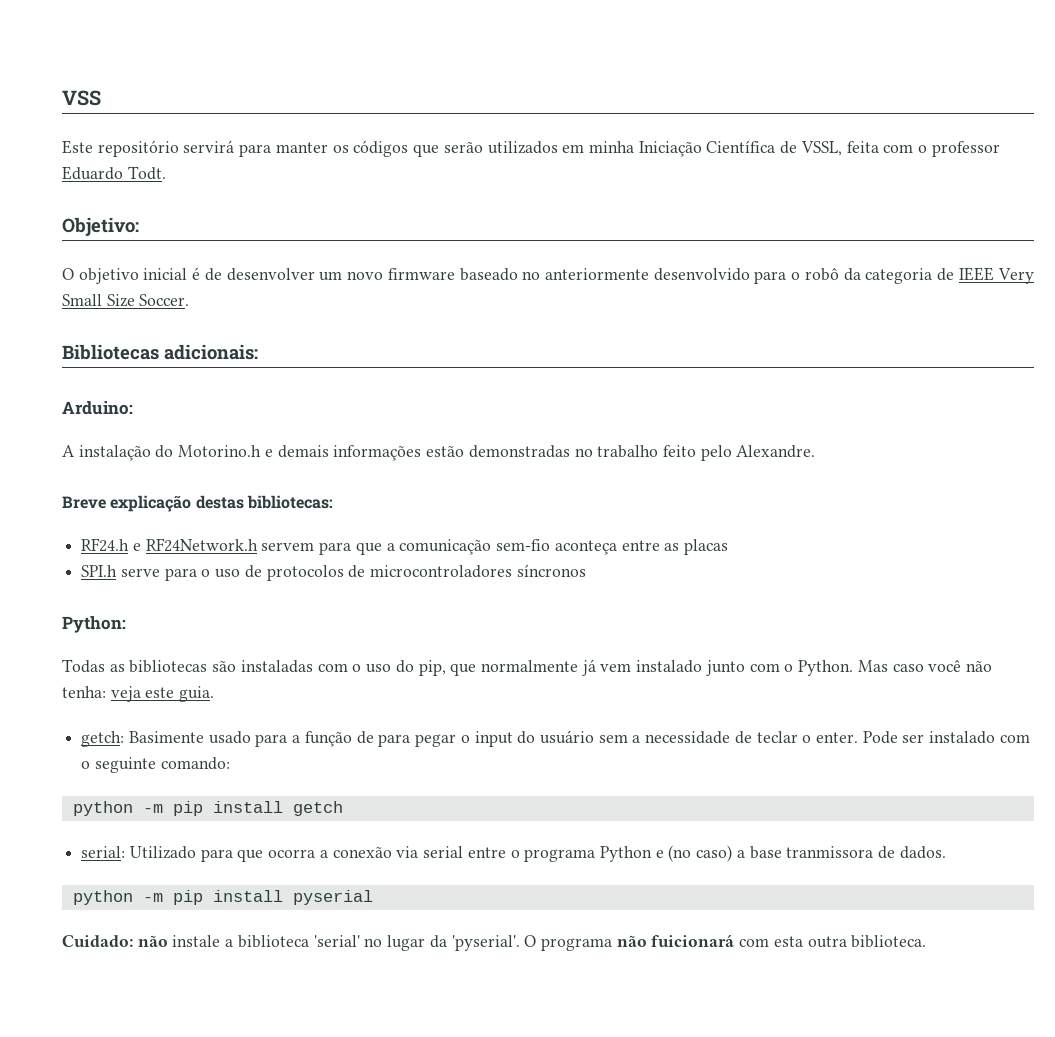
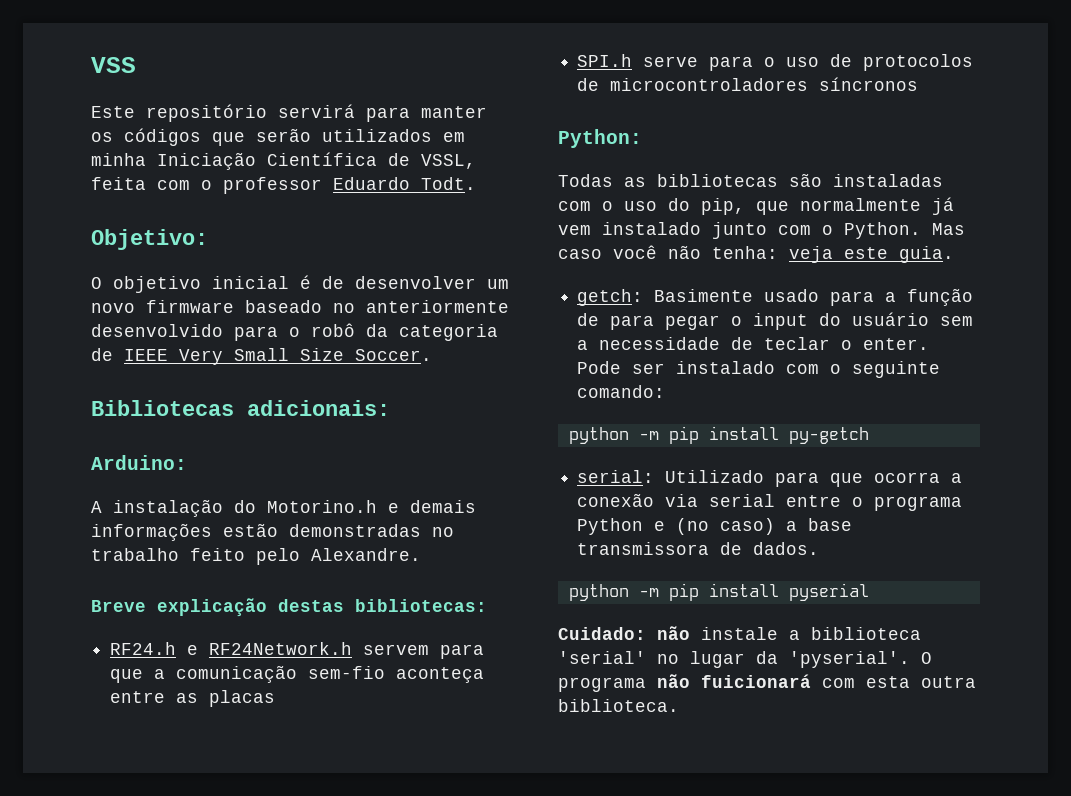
[292,801,343,816] getch -> [788,427,869,444] py-getch
[786,846,874,858] tranmissora -> [577,542,710,555] transmissora

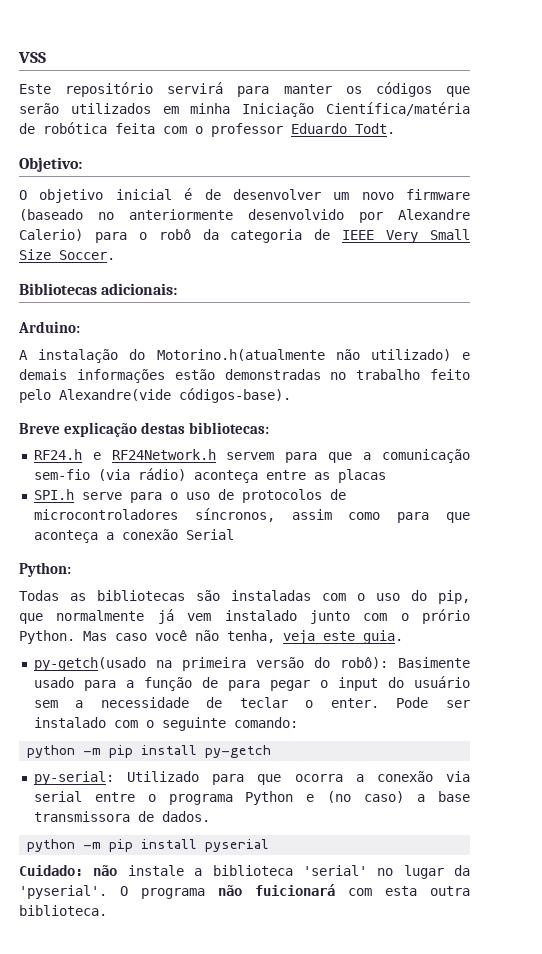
[267,152,476,169] Científica de VSSL, -> [326,102,471,116] [19,122,107,134] Científica/matéria de robótica
[245,300,322,313] baseado -> [19,209,83,221] (baseado
(223, 330) none -> [359,209,470,223] [19,229,83,241] por Alexandre Calerio)
[267,500,377,513] Motorino.h -> [156,349,451,361] Motorino.h(atualmente não utilizado)
[311,548,421,561] Alexandre. -> [59,388,291,403] Alexandre(vide códigos-base).
(386, 672) none -> [97,468,186,481] (via rádio)
[819,77,919,91] síncronos -> [194,508,470,523] [33,529,234,543] síncronos, assim como para que aconteça a conexão Serial
(833, 230) none -> [422,609,470,624] prório
[712,246,778,259] tenha: -> [227,630,275,643] tenha,
[577,289,644,306] getch: -> [33,657,388,671] py-getch(usado na primeira versão do robô):
[577,470,655,483] serial: -> [33,771,114,785] py-serial:

